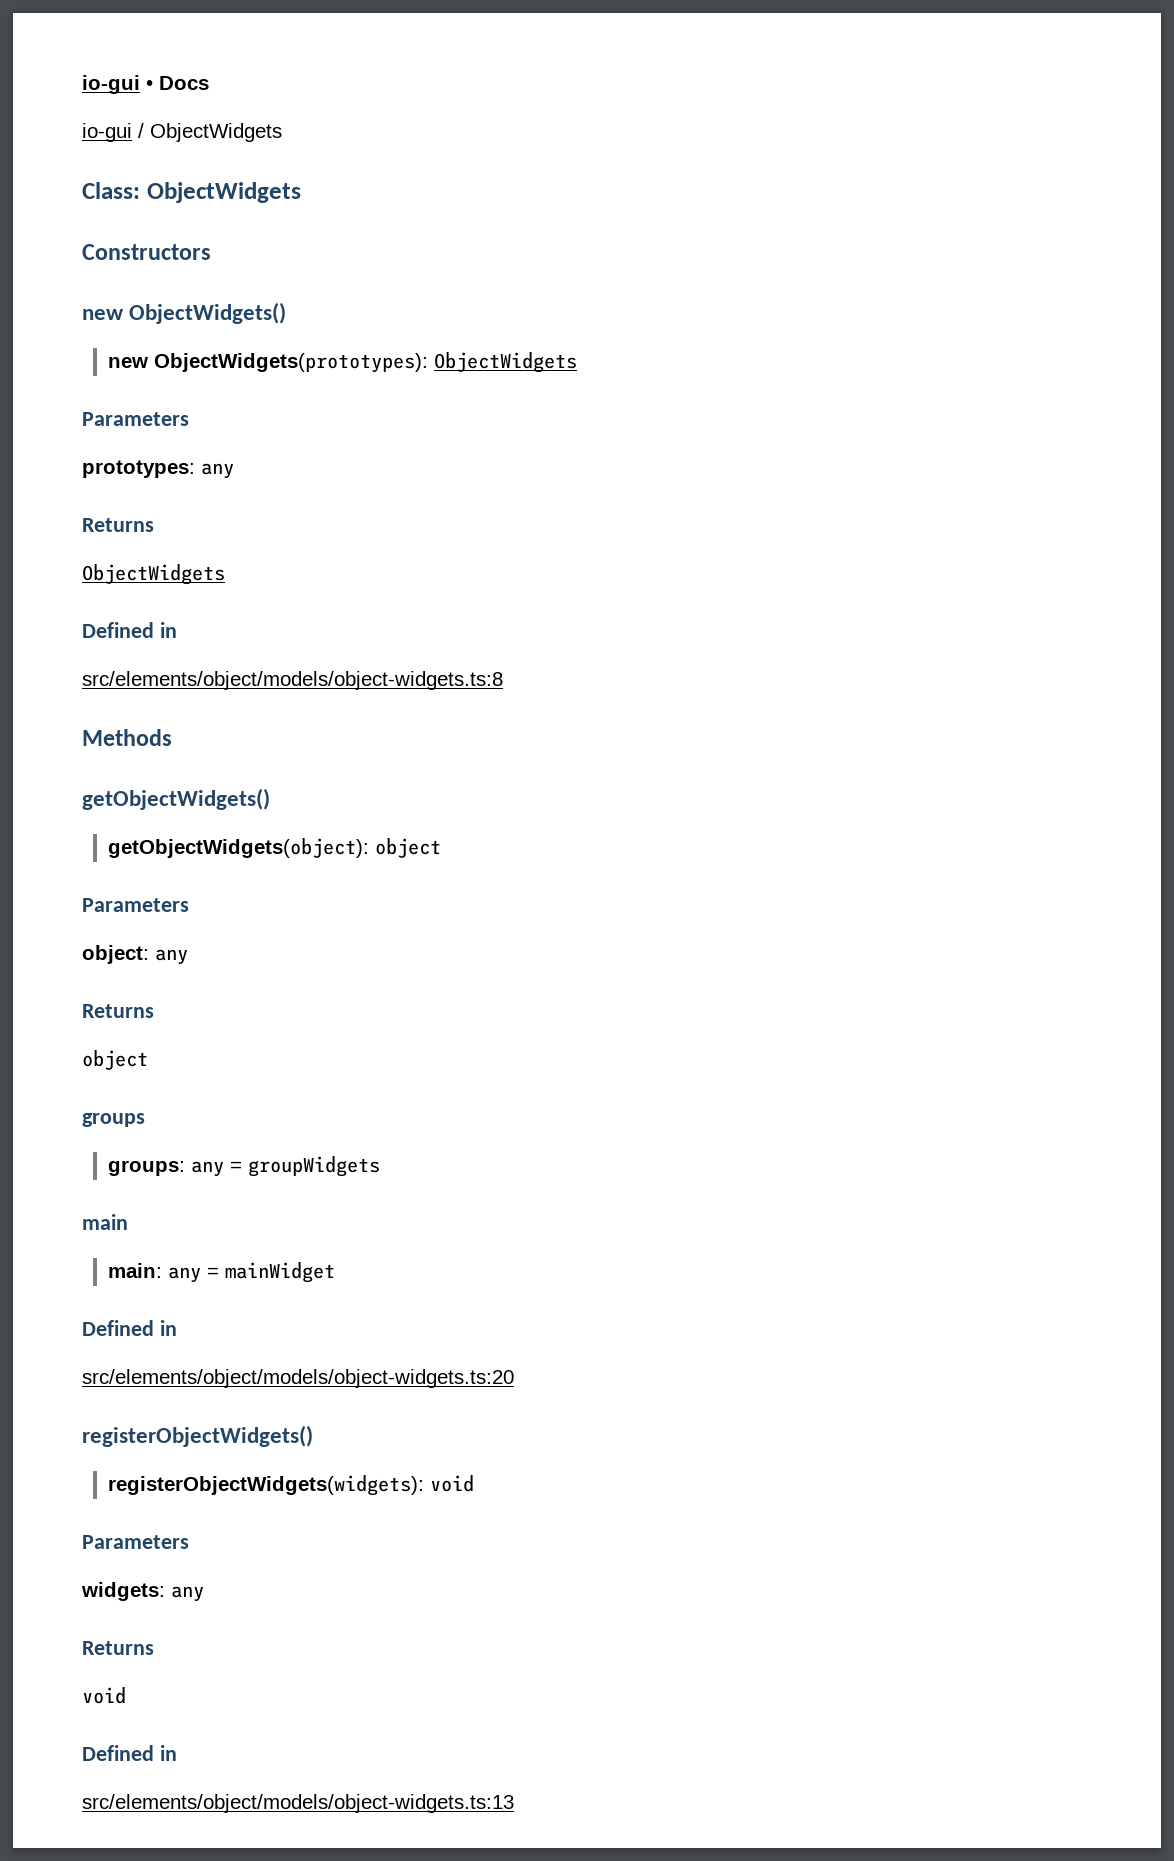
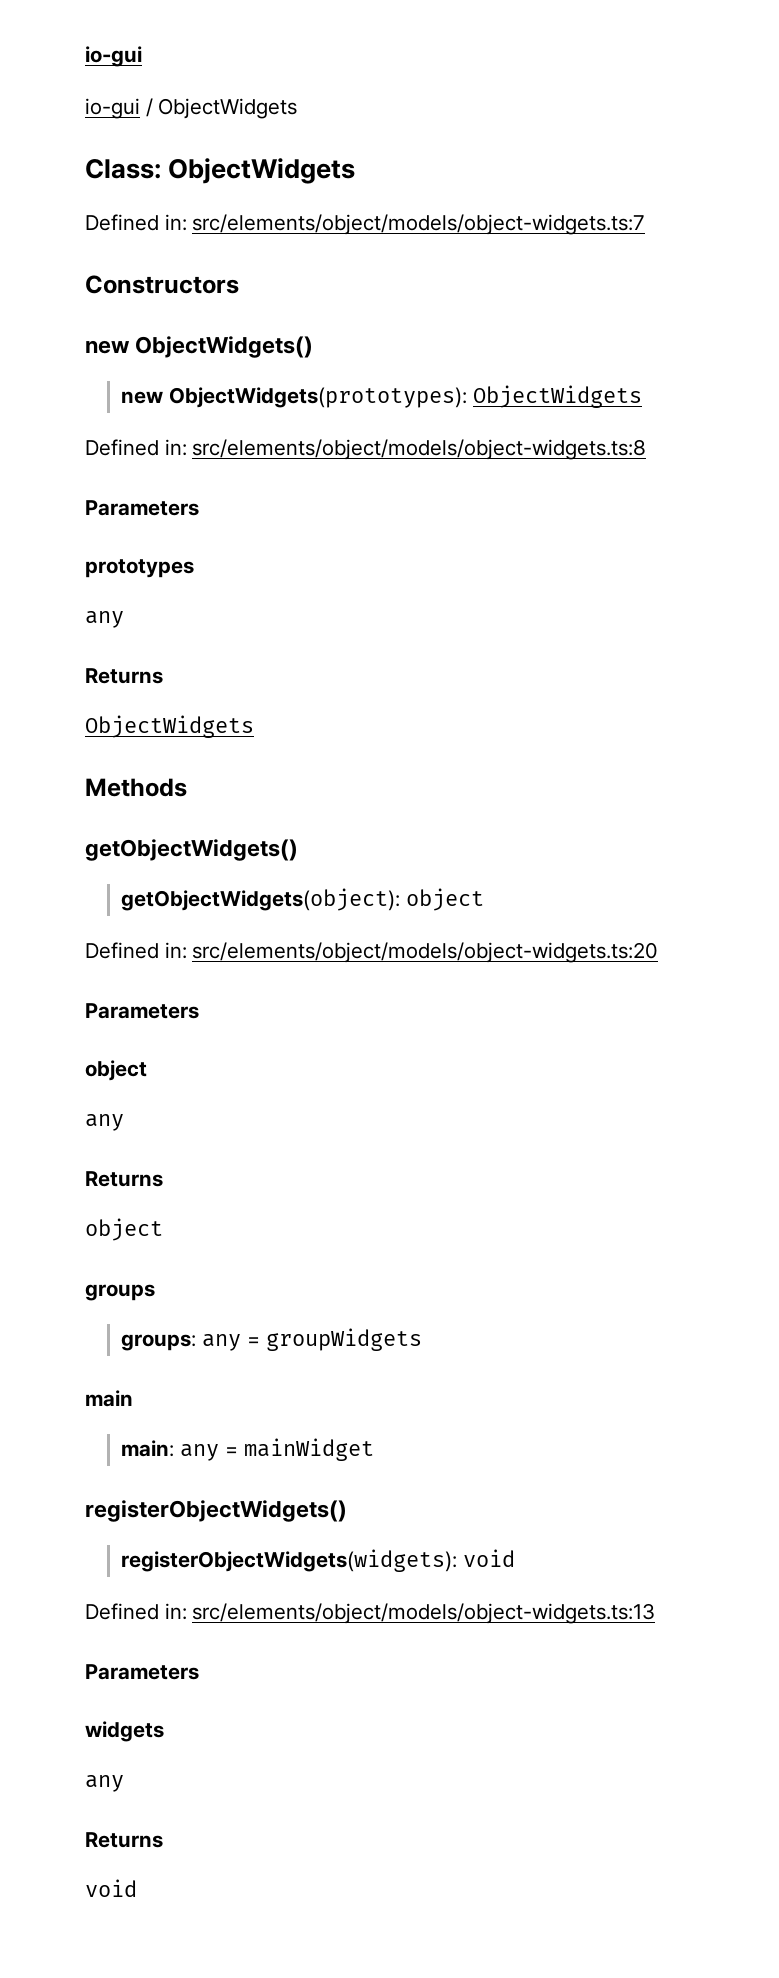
[82,75,209,94] io-gui • Docs -> [85,46,142,67] io-gui
(301, 192) none -> [85,214,646,235] // Defined in: src/elements/object/models/object-widgets.ts:7
[82,412,189,426] [82,460,195,478] // Parameters // prototypes: -> [85,439,647,460] [85,500,199,516] [85,559,194,578] // Defined in: src/elements/object/models/object-widgets.ts:8 // Parameters // prototypes //
[82,622,177,638] [82,671,503,690] // Defined in // src/elements/object/models/object-widgets.ts:8 -> (254, 726) none
[82,898,189,912] [82,945,149,964] // Parameters // object: -> [85,942,659,963] [85,1003,199,1019] [85,1060,147,1081] // Defined in: src/elements/object/models/object-widgets.ts:20 // Parameters // object //
[82,1320,177,1336] [82,1369,514,1388] // Defined in // src/elements/object/models/object-widgets.ts:20 -> (374, 1449) none
[82,1535,189,1549] [81,1582,165,1601] // Parameters // widgets: -> [85,1603,656,1624] [85,1664,199,1680] [85,1721,164,1742] // Defined in: src/elements/object/models/object-widgets.ts:13 // Parameters // widgets //
[82,1745,177,1761] [82,1794,514,1813] // Defined in // src/elements/object/models/object-widgets.ts:13 -> (137, 1888) none

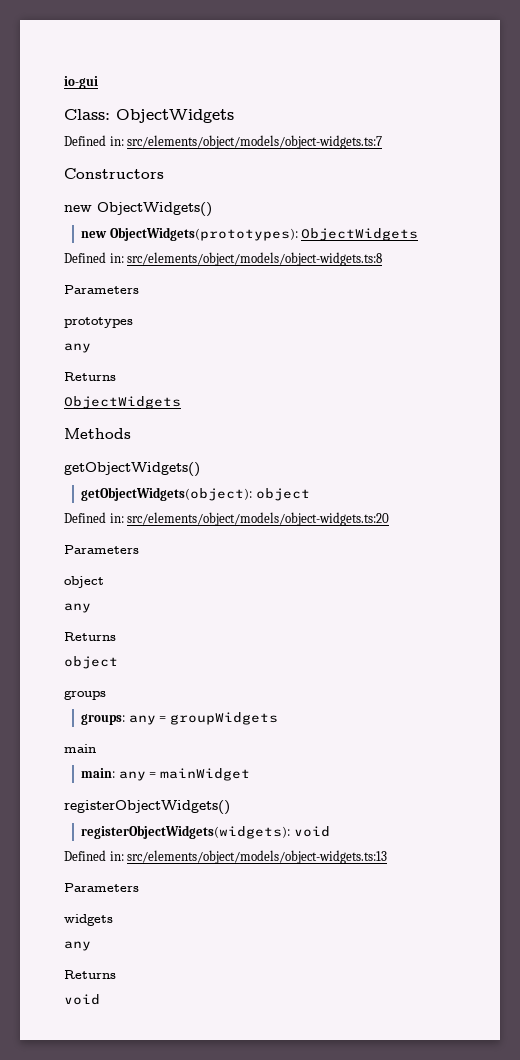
[85,46,142,67] [85,98,298,119] io-gui // io-gui / ObjectWidgets -> [64,76,98,89] io-gui

